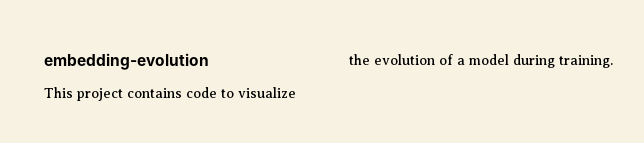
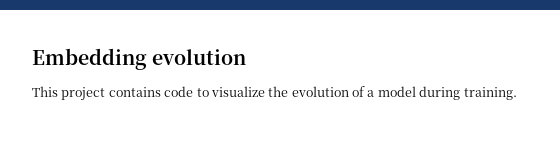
[44,53,209,70] embedding-evolution -> [32,48,247,70] Embedding evolution

